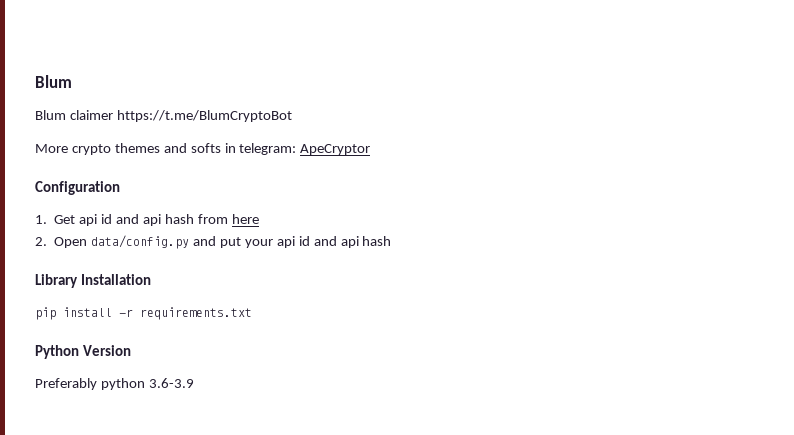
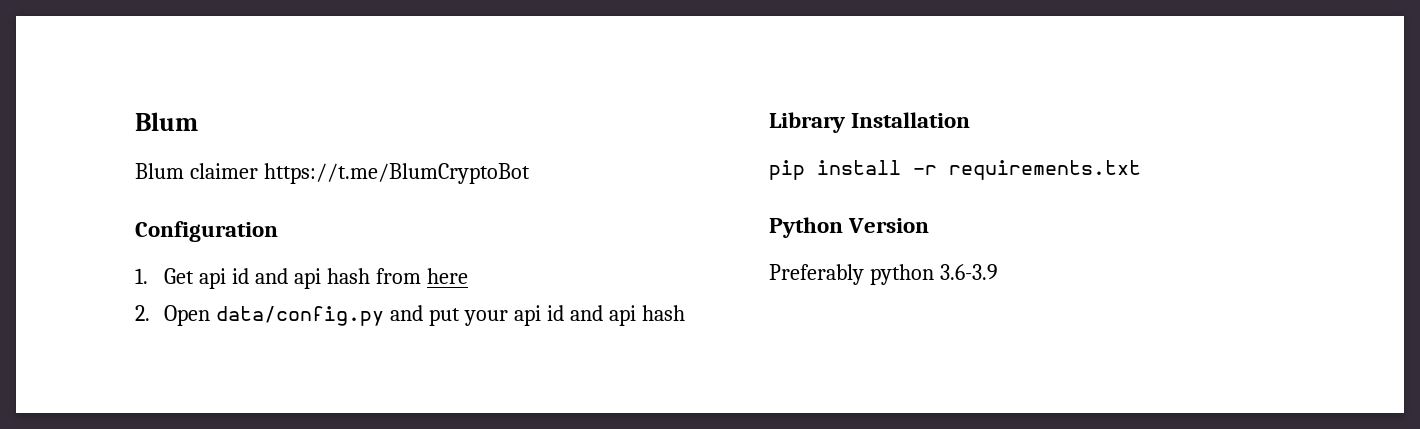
[35,143,371,155] // More crypto themes and softs in telegram: ApeCryptor -> (530, 173) none

